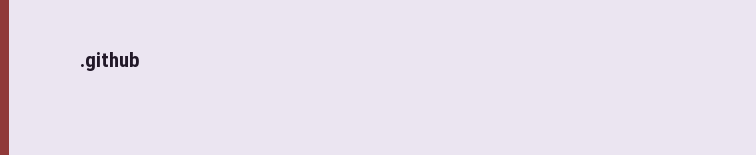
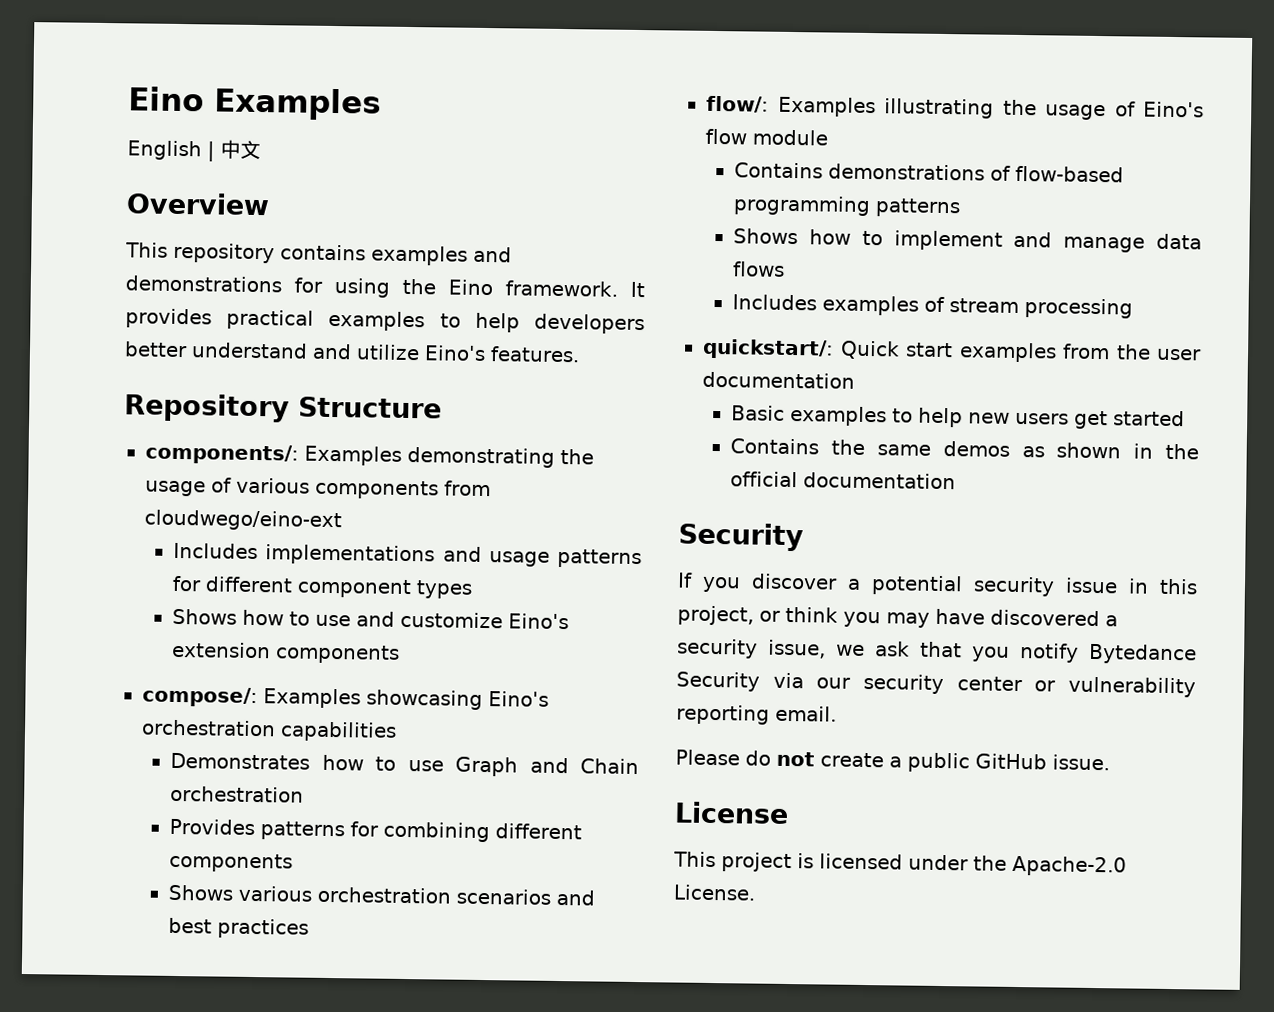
[80,52,140,71] .github -> [128,86,381,121] [127,139,261,162] [126,192,270,216] [125,242,512,266] [125,275,645,298] [125,308,645,335] [124,341,580,363] [124,393,442,423] [145,443,594,468] [145,477,491,500] [144,509,342,532] [173,542,643,569] [172,575,474,599] [172,608,570,630] [171,641,401,664] [142,686,549,710] [141,719,397,742] [170,752,639,777] [170,785,305,803] [169,818,583,843] [169,852,294,873] [168,884,596,906] [168,917,310,939] [706,95,1204,121] [705,128,828,146] [734,162,1125,183] [733,195,962,218] [733,228,1202,253] [733,261,786,277] [732,294,1134,319] [702,338,1202,363] [702,371,855,389] [731,405,1186,430] [730,438,1199,460] [730,471,957,490] [678,522,804,552] [677,572,1198,597] [677,605,1118,628] [677,638,1197,665] [676,671,1196,698] [676,704,837,725] [675,749,1110,773] [674,801,789,825] [673,851,1127,877] [673,884,756,901] Eino Examples // English | 中文 // Overview // This repository contains examples and demonstrations for using the Eino framework. It provides practical examples to help developers better understand and utilize Eino's features. // Repository Structure // components/: Examples demonstrating the usage of various components from cloudwego/eino-ext // Includes implementations and usage patterns for different component types // Shows how to use and customize Eino's extension components // compose/: Examples showcasing Eino's orchestration capabilities // Demonstrates how to use Graph and Chain orchestration // Provides patterns for combining different components // Shows various orchestration scenarios and best practices // flow/: Examples illustrating the usage of Eino's flow module // Contains demonstrations of flow-based programming patterns // Shows how to implement and manage data flows // Includes examples of stream processing // quickstart/: Quick start examples from the user documentation // Basic examples to help new users get started // Contains the same demos as shown in the official documentation // Security // If you discover a potential security issue in this project, or think you may have discovered a security issue, we ask that you notify Bytedance Security via our security center or vulnerability reporting email. // Please do not create a public GitHub issue. // License // This project is licensed under the Apache-2.0 License.

